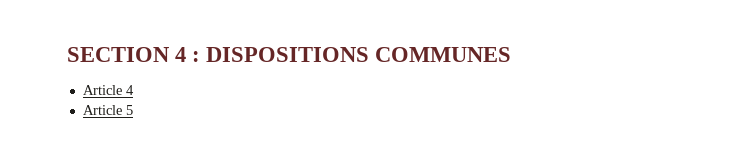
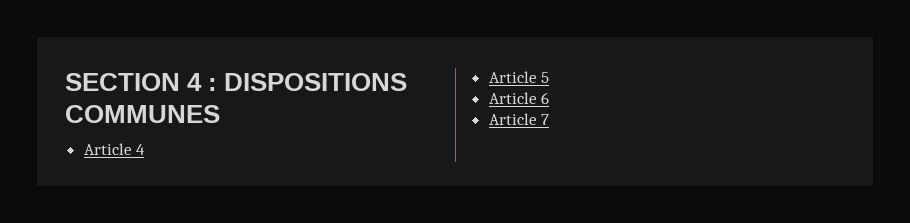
(133, 110) none -> [488,92,550,104] [488,113,550,125] // Article 6 // Article 7

